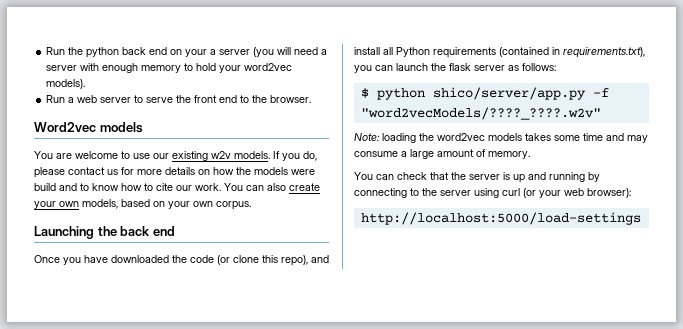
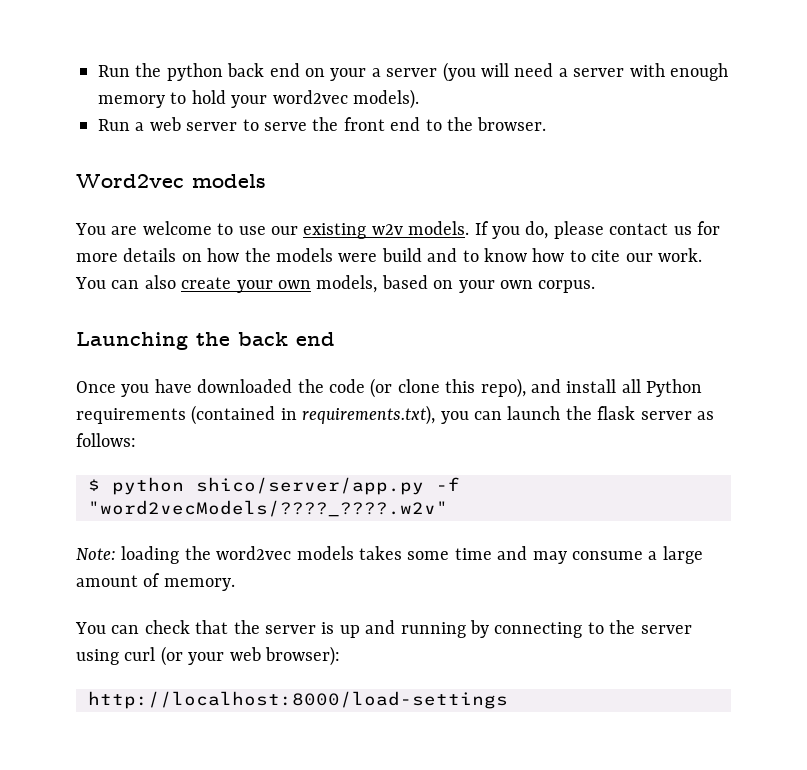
[360,212,641,225] http://localhost:5000/load-settings -> [88,691,508,709] http://localhost:8000/load-settings

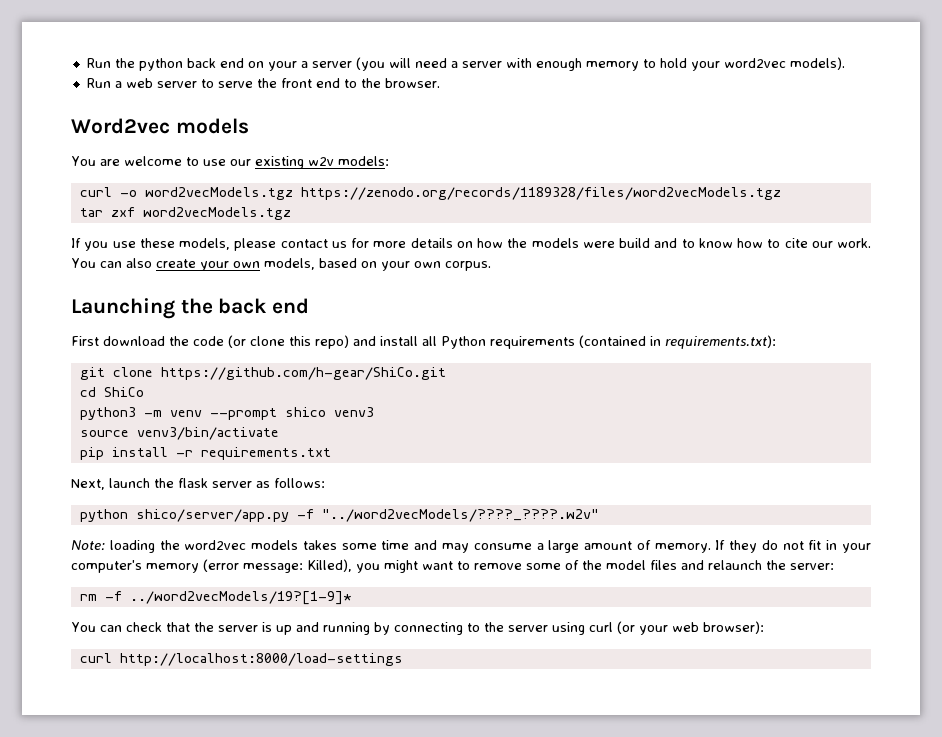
[408,221,549,239] models. If you do, -> [337,156,389,166] [79,187,781,200] [79,207,291,220] [71,238,230,251] models: // curl -o word2vecModels.tgz https://zenodo.org/records/1189328/files/word2vecModels.tgz // tar zxf word2vecModels.tgz // If you use these models,
[76,379,293,397] Once you have downloaded -> [71,336,165,346] First download
[480,378,526,398] repo), -> [315,335,349,349] repo)
[302,405,502,425] requirements.txt), you can -> [665,335,776,349] [79,367,446,380] [79,387,144,397] [79,407,374,420] [79,427,279,440] [79,447,331,460] [71,479,105,490] requirements.txt): // git clone https://github.com/h-gear/ShiCo.git // cd ShiCo // python3 -m venv --prompt shico venv3 // source venv3/bin/activate // pip install -r requirements.txt // Next,
[88,479,100,491] $ -> (325, 483) none
[88,500,448,517] "word2vecModels/????_????.w2v" -> [321,509,599,522] "../word2vecModels/????_????.w2v"
(235, 584) none -> [715,540,871,553] [71,559,834,573] [79,591,351,605] If they do not fit in your computer's memory (error message: Killed), you might want to remove some of the model files and relaunch the server: // rm -f ../word2vecModels/19?[1-9]*
(340, 656) none -> [79,653,112,663] curl

